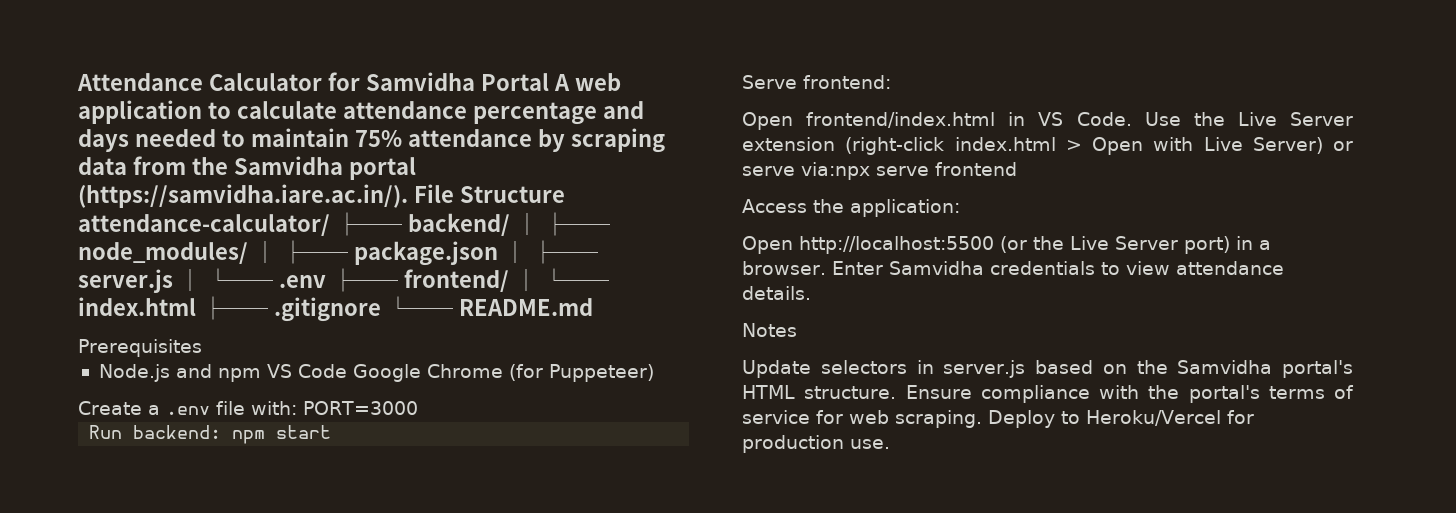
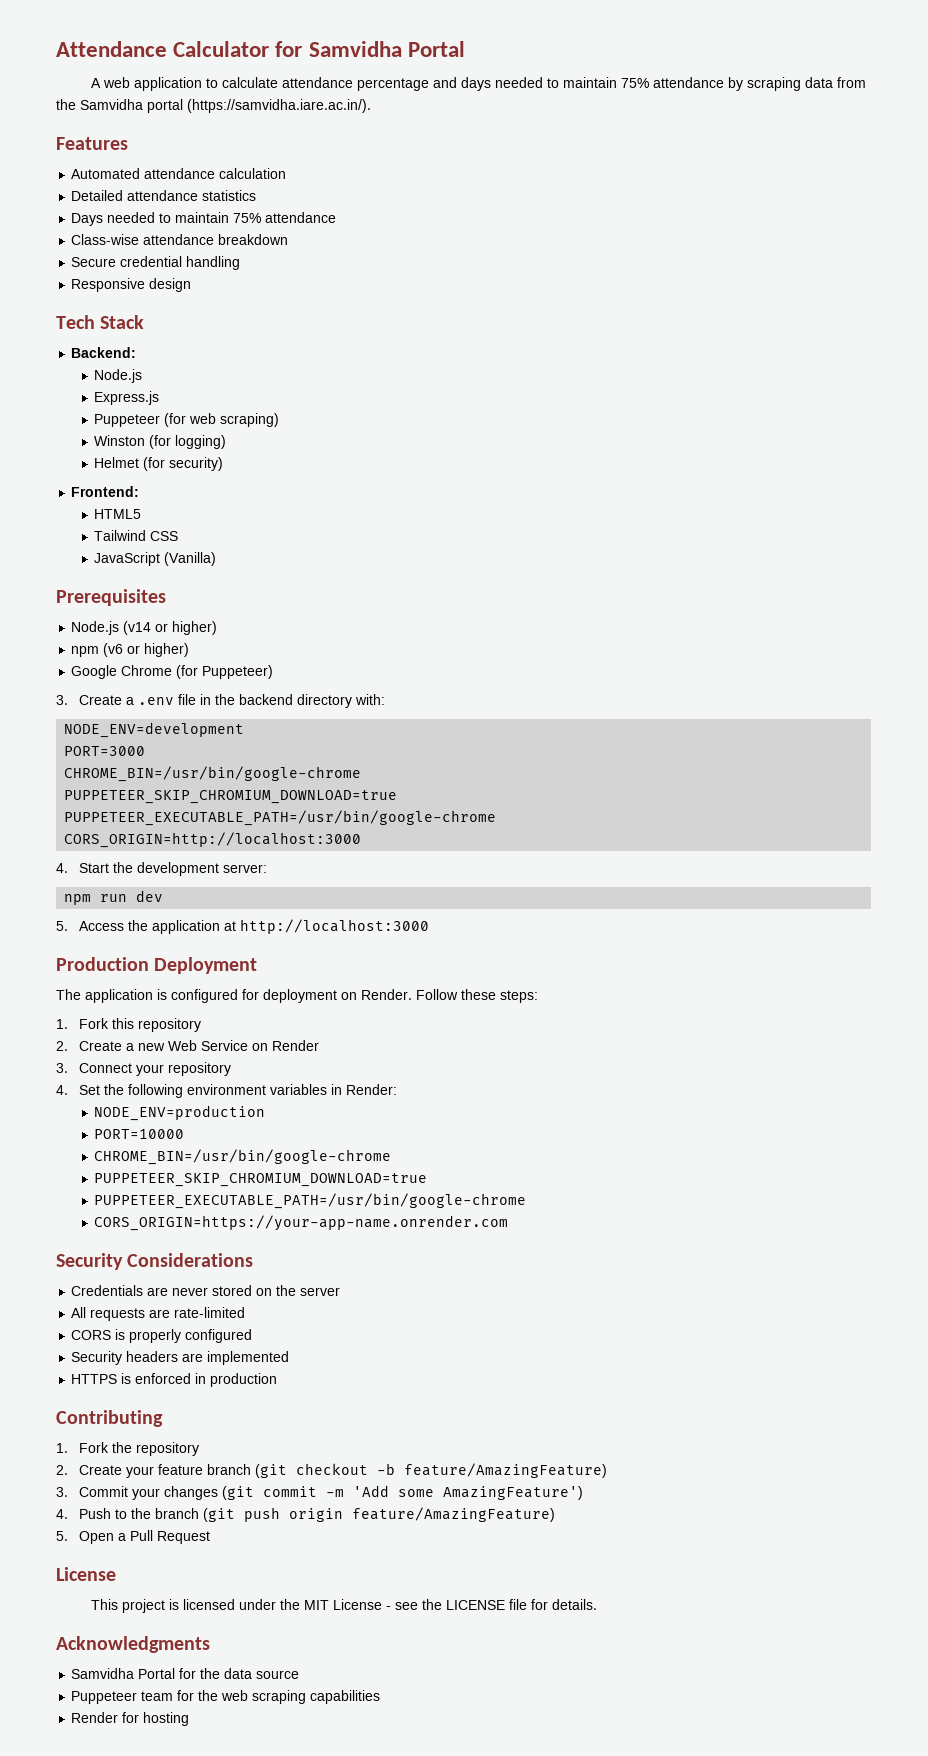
(549, 82) none -> (465, 49) //
[413,184,565,203] [78,212,610,236] [78,240,598,266] [78,268,609,293] [78,296,593,322] [78,339,202,357] [98,364,347,382] File Structure attendance-calculator/ ├── backend/ │ ├── node_modules/ │ ├── package.json │ ├── server.js │ └── .env ├── frontend/ │ └── index.html ├── .gitignore └── README.md // Prerequisites // Node.js and npm VS Code -> [56,137,128,150] [71,168,287,179] [71,190,257,201] [71,212,337,226] [71,234,289,245] [71,256,241,270] [71,278,192,292] [56,315,145,329] [71,347,137,358] [94,369,143,383] [94,391,160,405] [94,413,280,427] [94,435,227,449] [94,457,224,471] [71,486,140,497] [94,509,142,519] [94,530,179,541] [94,552,217,566] [56,589,166,606] [71,621,218,635] [71,643,190,657] // Features // Automated attendance calculation // Detailed attendance statistics // Days needed to maintain 75% attendance // Class-wise attendance breakdown // Secure credential handling // Responsive design // Tech Stack // Backend: // Node.js // Express.js // Puppeteer (for web scraping) // Winston (for logging) // Helmet (for security) // Frontend: // HTML5 // Tailwind CSS // JavaScript (Vanilla) // Prerequisites // Node.js (v14 or higher) // npm (v6 or higher) //
(654, 373) none -> [56,695,68,705] 3.
(245, 408) none -> [199,694,352,708] in the backend directory
(297, 408) none -> [64,722,245,738] // NODE_ENV=development //
[89,425,332,444] [742,75,891,89] [742,112,1353,130] [742,137,1353,155] [742,162,1017,180] [742,199,960,217] [742,236,1271,254] [742,261,1284,275] [742,286,811,300] [742,323,797,337] [742,360,1353,378] [742,385,1354,403] [742,410,1254,428] [742,435,890,453] Run backend: npm start // Serve frontend: // Open frontend/index.html in VS Code. Use the Live Server extension (right-click index.html > Open with Live Server) or serve via:npx serve frontend // Access the application: // Open http://localhost:5500 (or the Live Server port) in a browser. Enter Samvidha credentials to view attendance details. // Notes // Update selectors in server.js based on the Samvidha portal's HTML structure. Ensure compliance with the portal's terms of service for web scraping. Deploy to Heroku/Vercel for production use. -> [64,766,362,782] [64,790,398,804] [64,810,497,826] [64,832,362,848] [56,862,267,876] [64,890,164,905] [56,919,429,934] [56,957,258,974] [56,989,538,1003] [56,1018,201,1032] [56,1040,319,1051] [56,1062,231,1076] [56,1084,397,1098] [94,1105,266,1121] [94,1129,185,1139] [94,1149,392,1165] [94,1173,428,1187] [94,1193,527,1209] [94,1215,509,1231] [56,1253,254,1270] [71,1285,341,1296] [71,1307,246,1321] [71,1329,253,1343] [71,1351,290,1365] [71,1373,278,1387] [56,1410,163,1427] [56,1442,199,1456] [56,1463,607,1478] [56,1485,583,1500] [56,1507,555,1522] [56,1530,210,1544] [56,1567,116,1581] [90,1599,597,1613] [56,1636,210,1653] [71,1668,300,1679] [71,1690,381,1704] [71,1712,190,1726] CHROME_BIN=/usr/bin/google-chrome // PUPPETEER_SKIP_CHROMIUM_DOWNLOAD=true // PUPPETEER_EXECUTABLE_PATH=/usr/bin/google-chrome // CORS_ORIGIN=http://localhost:3000 // 4. Start the development server: // npm run dev // 5. Access the application at http://localhost:3000 // Production Deployment // The application is configured for deployment on Render. Follow these steps: // 1. Fork this repository // 2. Create a new Web Service on Render // 3. Connect your repository // 4. Set the following environment variables in Render: // NODE_ENV=production // PORT=10000 // CHROME_BIN=/usr/bin/google-chrome // PUPPETEER_SKIP_CHROMIUM_DOWNLOAD=true // PUPPETEER_EXECUTABLE_PATH=/usr/bin/google-chrome // CORS_ORIGIN=https://your-app-name.onrender.com // Security Considerations // Credentials are never stored on the server // All requests are rate-limited // CORS is properly configured // Security headers are implemented // HTTPS is enforced in production // Contributing // 1. Fork the repository // 2. Create your feature branch (git checkout -b feature/AmazingFeature) // 3. Commit your changes (git commit -m 'Add some AmazingFeature') // 4. Push to the branch (git push origin feature/AmazingFeature) // 5. Open a Pull Request // License // This project is licensed under the MIT License - see the LICENSE file for details. // Acknowledgments // Samvidha Portal for the data source // Puppeteer team for the web scraping capabilities // Render for hosting

